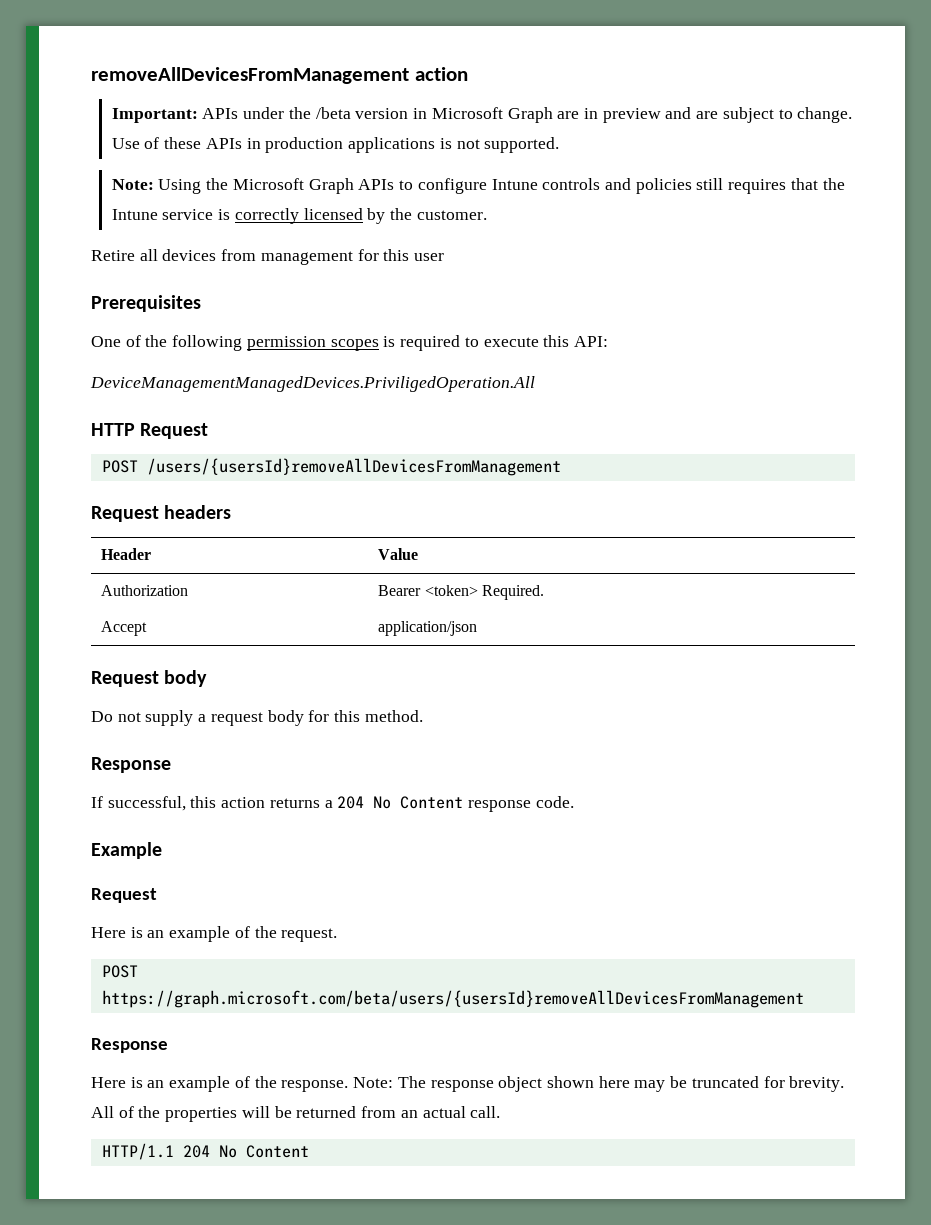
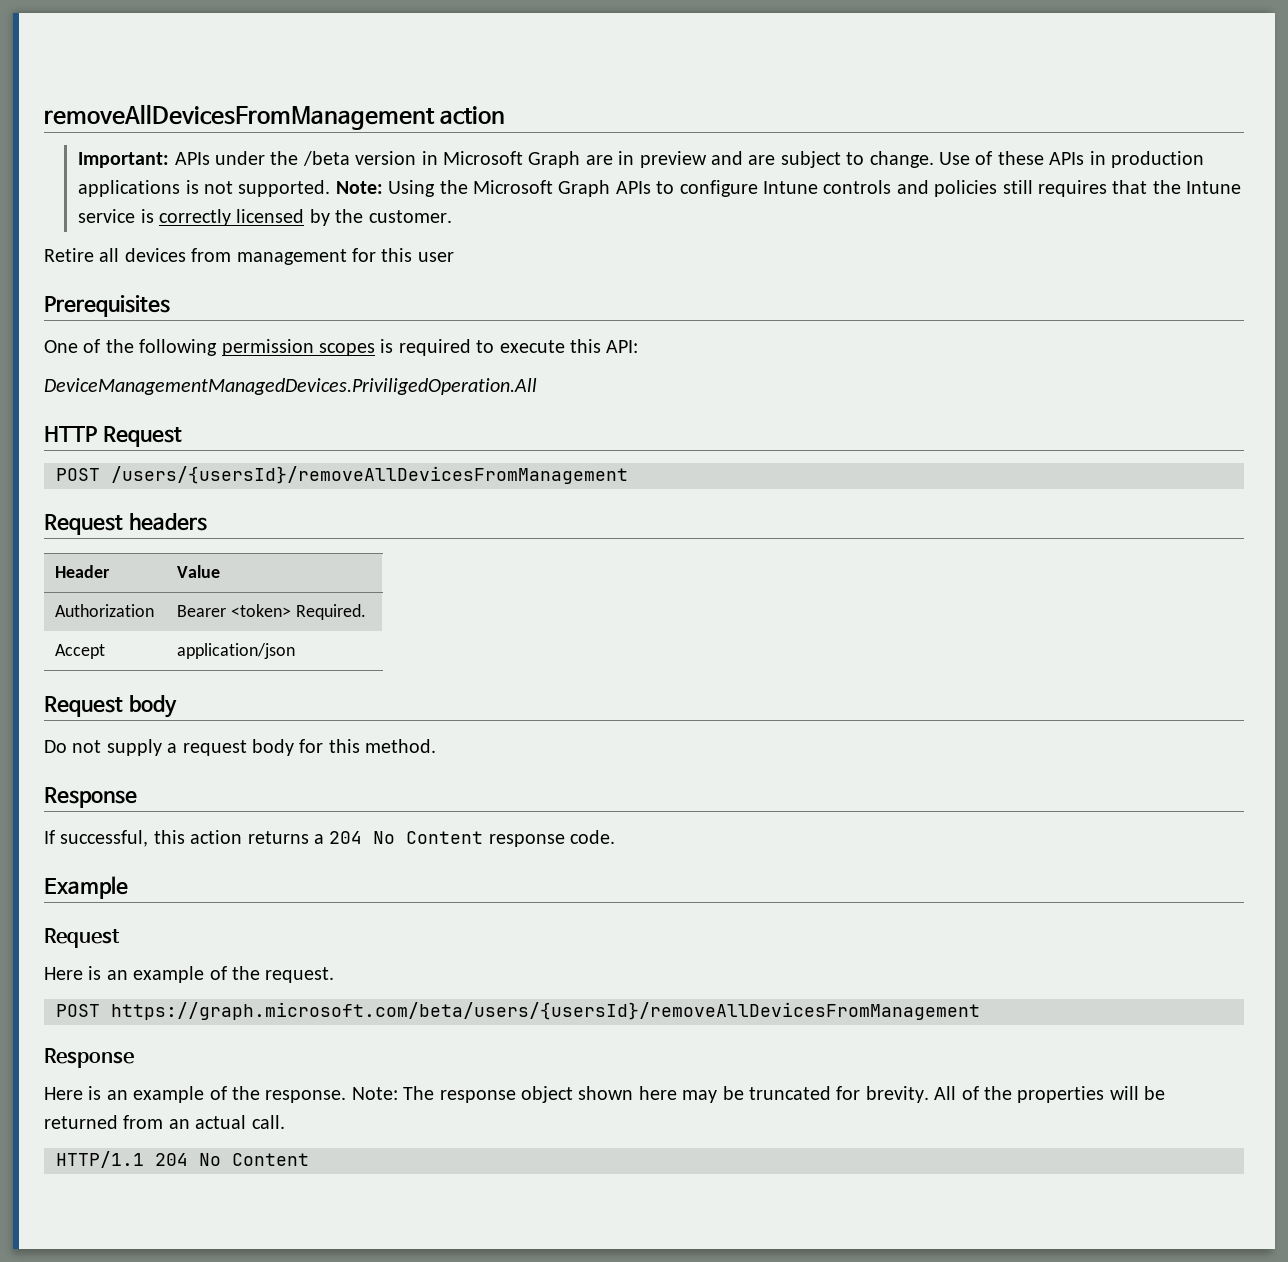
(560, 145) // -> (331, 188) none
[146,458,561,476] /users/{usersId}removeAllDevicesFromManagement -> [111,466,628,484] /users/{usersId}/removeAllDevicesFromManagement
[101,990,804,1008] https://graph.microsoft.com/beta/users/{usersId}removeAllDevicesFromManagement -> [111,1002,980,1020] https://graph.microsoft.com/beta/users/{usersId}/removeAllDevicesFromManagement

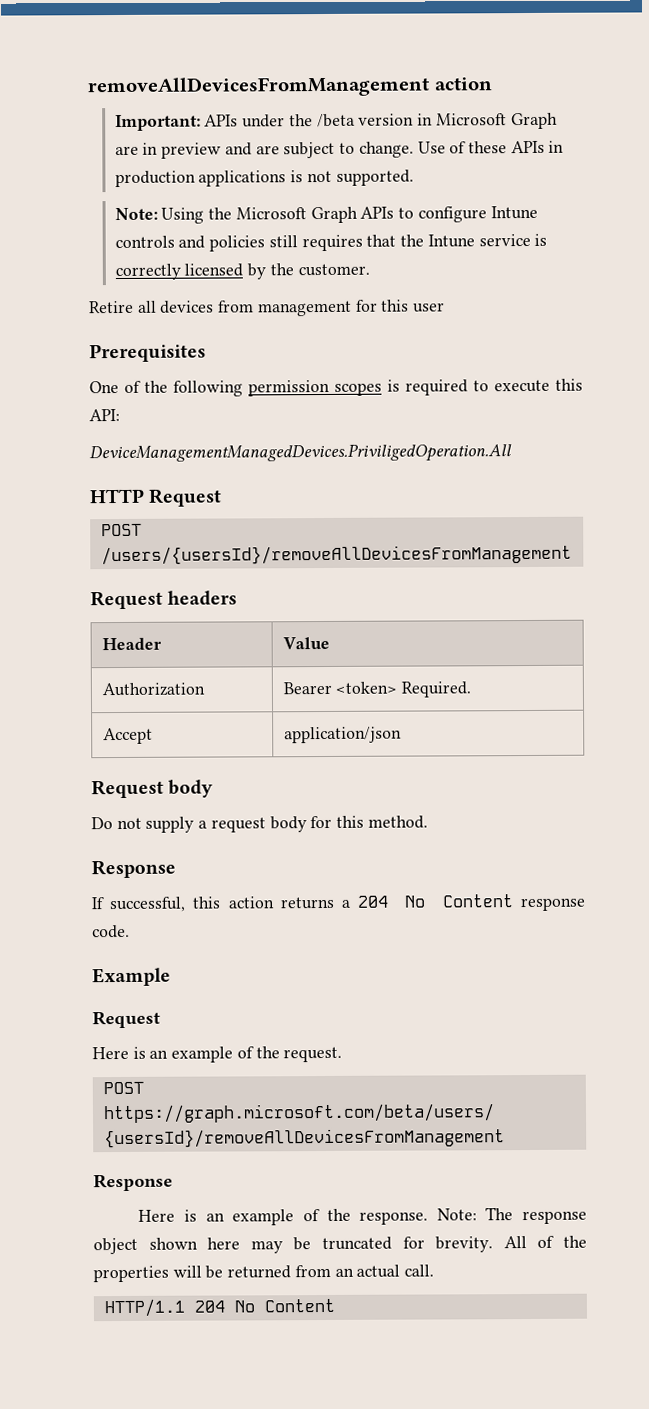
(331, 188) none -> (414, 177) //

